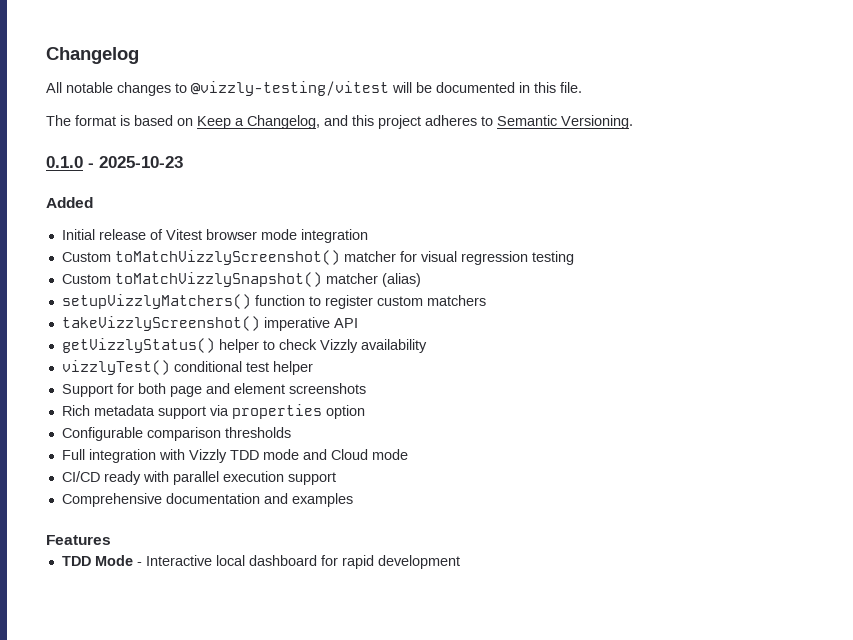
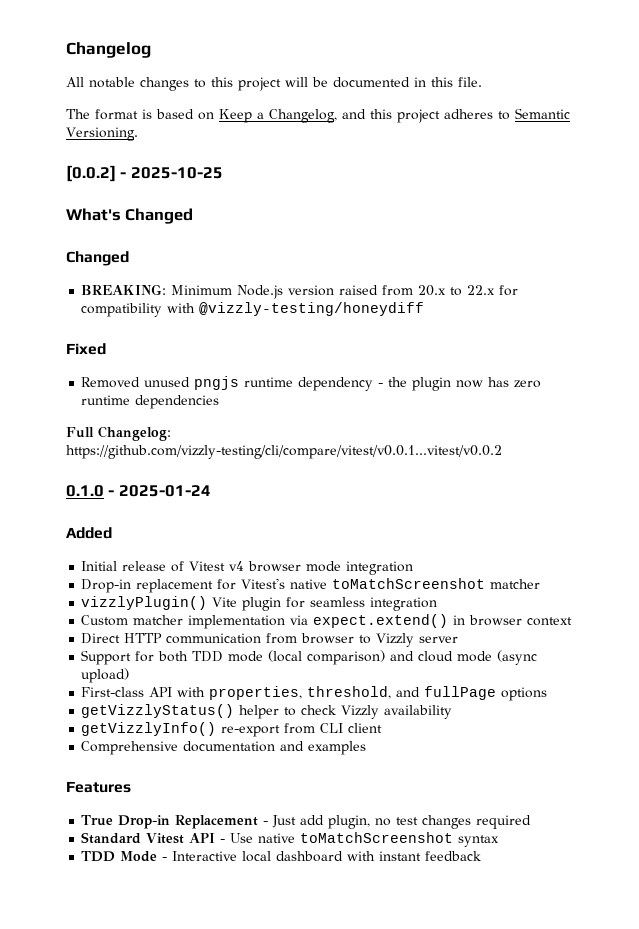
[191,81,389,96] @vizzly-testing/vitest -> [211,77,281,91] this project
(633, 122) none -> [66,165,223,182] [66,208,194,224] [66,251,129,266] [81,284,519,299] [81,302,425,317] [66,343,106,355] [81,376,542,391] [81,395,220,409] [66,426,171,441] [66,445,502,459] // [0.0.2] - 2025-10-25 // What's Changed // Changed // BREAKING: Minimum Node.js version raised from 20.x to 22.x for compatibility with @vizzly-testing/honeydiff // Fixed // Removed unused pngjs runtime dependency - the plugin now has zero runtime dependencies // Full Changelog: https://github.com/vizzly-testing/cli/compare/vitest/v0.0.1...vitest/v0.0.2
[99,156,183,168] 2025-10-23 -> [118,485,211,497] 2025-01-24
(202, 234) none -> [229,561,245,571] v4
[61,250,574,265] [61,272,421,287] [61,294,486,309] [61,316,358,331] Custom toMatchVizzlyScreenshot() matcher for visual regression testing // Custom toMatchVizzlySnapshot() matcher (alias) // setupVizzlyMatchers() function to register custom matchers // takeVizzlyScreenshot() imperative API -> [81,578,541,593] [81,596,438,611] [81,614,573,629] [81,633,459,647] [81,650,538,665] [81,668,130,683] [81,686,548,701] Drop-in replacement for Vitest's native toMatchScreenshot matcher // vizzlyPlugin() Vite plugin for seamless integration // Custom matcher implementation via expect.extend() in browser context // Direct HTTP communication from browser to Vizzly server // Support for both TDD mode (local comparison) and cloud mode (async upload) // First-class API with properties, threshold, and fullPage options
[61,360,313,375] [61,383,366,397] [61,404,365,419] [61,427,291,441] [61,449,408,463] [61,471,336,485] vizzlyTest() conditional test helper // Support for both page and element screenshots // Rich metadata support via properties option // Configurable comparison thresholds // Full integration with Vizzly TDD mode and Cloud mode // CI/CD ready with parallel execution support -> [81,722,383,737] getVizzlyInfo() re-export from CLI client
(111, 540) none -> [81,815,532,829] [81,832,500,847] // True Drop-in Replacement - Just add plugin, no test changes required // Standard Vitest API - Use native toMatchScreenshot syntax
[320,555,460,569] for rapid development -> [347,851,482,861] with instant feedback

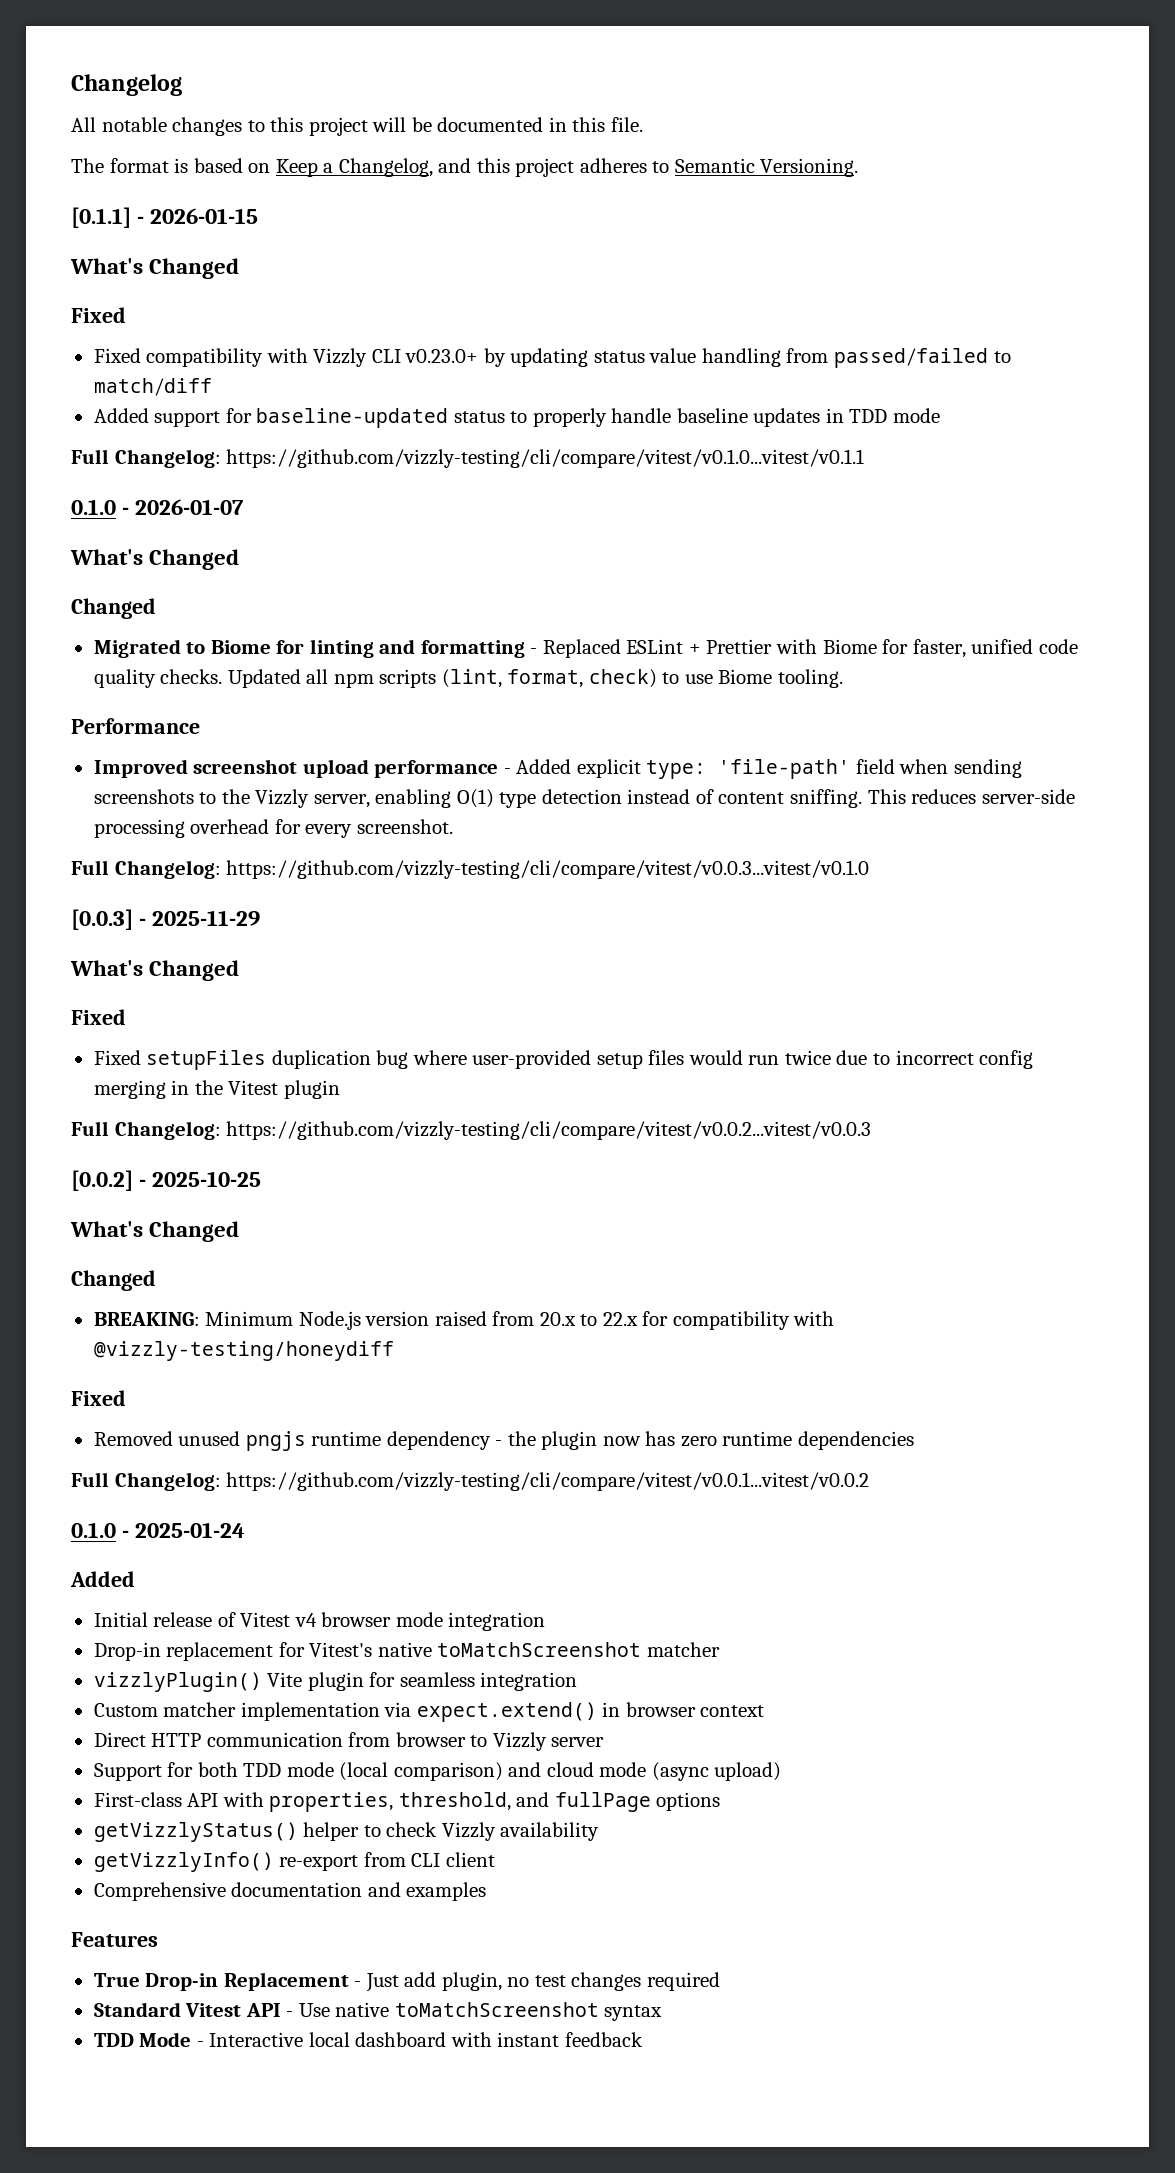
(138, 134) none -> [71,207,259,228] [70,258,240,279] [71,307,126,323] [93,348,1011,368] [93,378,212,396] [93,408,940,428] [71,449,865,468] [71,499,245,515] [70,549,240,570] [71,598,156,619] [93,639,1078,658] [93,669,843,688] [71,718,200,734] [93,759,1022,779] [93,789,1075,808] [93,819,453,838] [71,860,870,879] [71,909,261,930] [70,960,240,981] [71,1009,126,1025] [93,1050,1034,1070] [93,1080,340,1099] [71,1121,872,1140] // [0.1.1] - 2026-01-15 // What's Changed // Fixed // Fixed compatibility with Vizzly CLI v0.23.0+ by updating status value handling from passed/failed to match/diff // Added support for baseline-updated status to properly handle baseline updates in TDD mode // Full Changelog: https://github.com/vizzly-testing/cli/compare/vitest/v0.1.0...vitest/v0.1.1 // 0.1.0 - 2026-01-07 // What's Changed // Changed // Migrated to Biome for linting and formatting - Replaced ESLint + Prettier with Biome for faster, unified code quality checks. Updated all npm scripts (lint, format, check) to use Biome tooling. // Performance // Improved screenshot upload performance - Added explicit type: 'file-path' field when sending screenshots to the Vizzly server, enabling O(1) type detection instead of content sniffing. This reduces server-side processing overhead for every screenshot. // Full Changelog: https://github.com/vizzly-testing/cli/compare/vitest/v0.0.3...vitest/v0.1.0 // [0.0.3] - 2025-11-29 // What's Changed // Fixed // Fixed setupFiles duplication bug where user-provided setup files would run twice due to incorrect config merging in the Vitest plugin // Full Changelog: https://github.com/vizzly-testing/cli/compare/vitest/v0.0.2...vitest/v0.0.3

